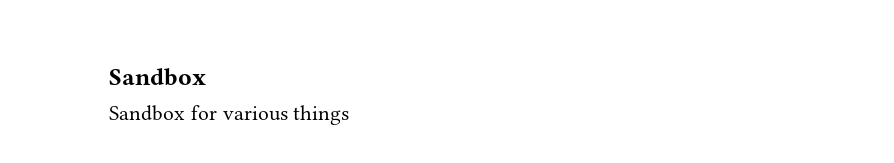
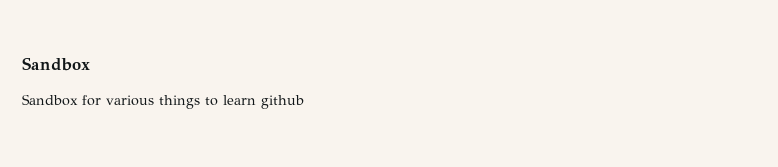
(350, 115) none -> [205,95,304,109] to learn github

